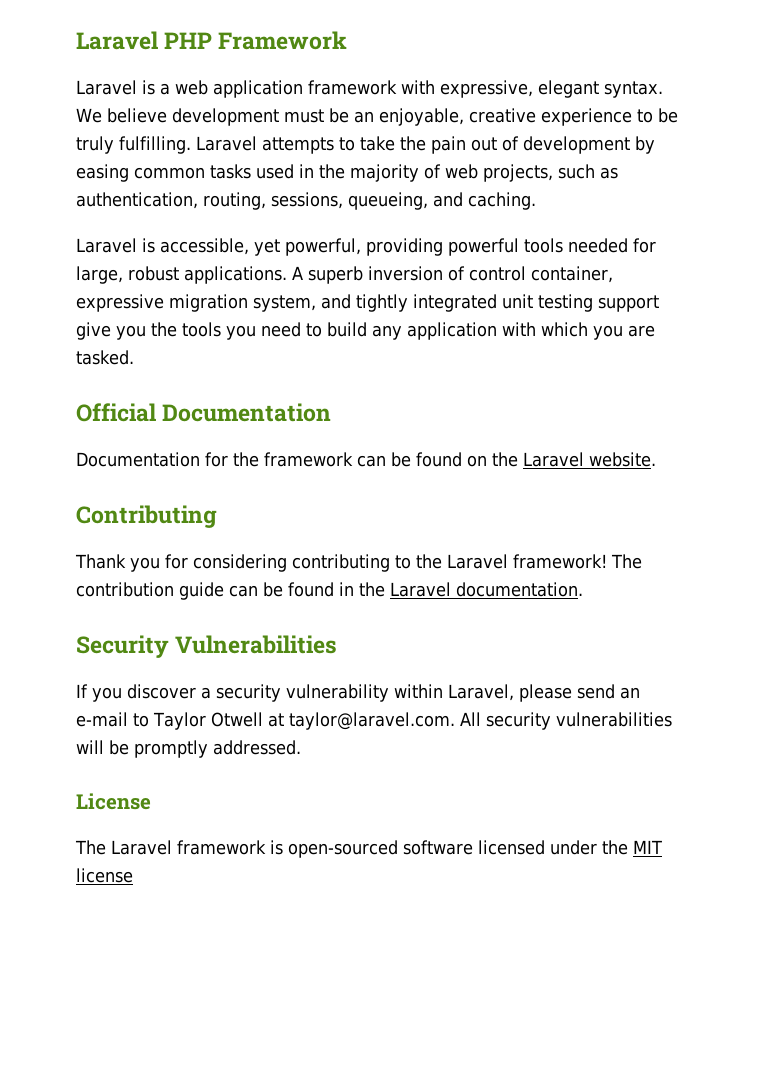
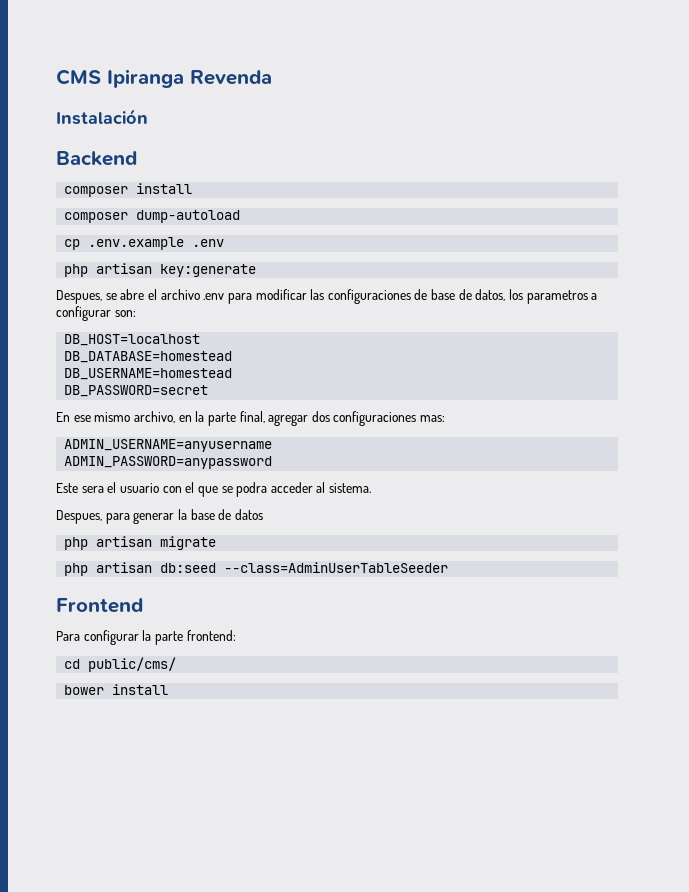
[76,31,348,50] [76,80,663,98] [76,108,678,126] [76,136,655,154] [76,164,618,182] [76,192,536,210] [76,238,656,256] [76,266,613,284] [76,294,659,312] [76,322,655,340] [76,350,134,365] [76,403,332,422] [76,452,656,467] [76,505,217,528] [75,554,642,572] [76,582,583,600] [76,635,338,658] [76,684,640,702] [76,712,672,730] [76,740,301,758] [76,793,151,810] [75,840,662,858] [76,868,133,883] Laravel PHP Framework // Laravel is a web application framework with expressive, elegant syntax. We believe development must be an enjoyable, creative experience to be truly fulfilling. Laravel attempts to take the pain out of development by easing common tasks used in the majority of web projects, such as authentication, routing, sessions, queueing, and caching. // Laravel is accessible, yet powerful, providing powerful tools needed for large, robust applications. A superb inversion of control container, expressive migration system, and tightly integrated unit testing support give you the tools you need to build any application with which you are tasked. // Official Documentation // Documentation for the framework can be found on the Laravel website. // Contributing // Thank you for considering contributing to the Laravel framework! The contribution guide can be found in the Laravel documentation. // Security Vulnerabilities // If you discover a security vulnerability within Laravel, please send an e-mail to Taylor Otwell at taylor@laravel.com. All security vulnerabilities will be promptly addressed. // License // The Laravel framework is open-sourced software licensed under the MIT license -> [56,69,272,88] [56,109,148,125] [56,151,137,166] [64,183,193,197] [64,210,241,223] [64,237,225,250] [64,263,257,277] [56,289,598,304] [56,306,136,321] [64,334,201,346] [64,351,233,363] [64,368,233,380] [64,385,209,397] [56,411,446,426] [64,439,273,452] [64,456,273,469] [56,482,372,497] [56,509,263,524] [64,536,217,550] [64,562,449,576] [56,598,143,613] [56,630,236,645] [64,657,177,672] [64,684,169,695] CMS Ipiranga Revenda // Instalación // Backend // composer install // composer dump-autoload // cp .env.example .env // php artisan key:generate // Despues, se abre el archivo .env para modificar las configuraciones de base de datos, los parametros a configurar son: // DB_HOST=localhost // DB_DATABASE=homestead // DB_USERNAME=homestead // DB_PASSWORD=secret // En ese mismo archivo, en la parte final, agregar dos configuraciones mas: // ADMIN_USERNAME=anyusername // ADMIN_PASSWORD=anypassword // Este sera el usuario con el que se podra acceder al sistema. // Despues, para generar la base de datos // php artisan migrate // php artisan db:seed --class=AdminUserTableSeeder // Frontend // Para configurar la parte frontend: // cd public/cms/ // bower install

